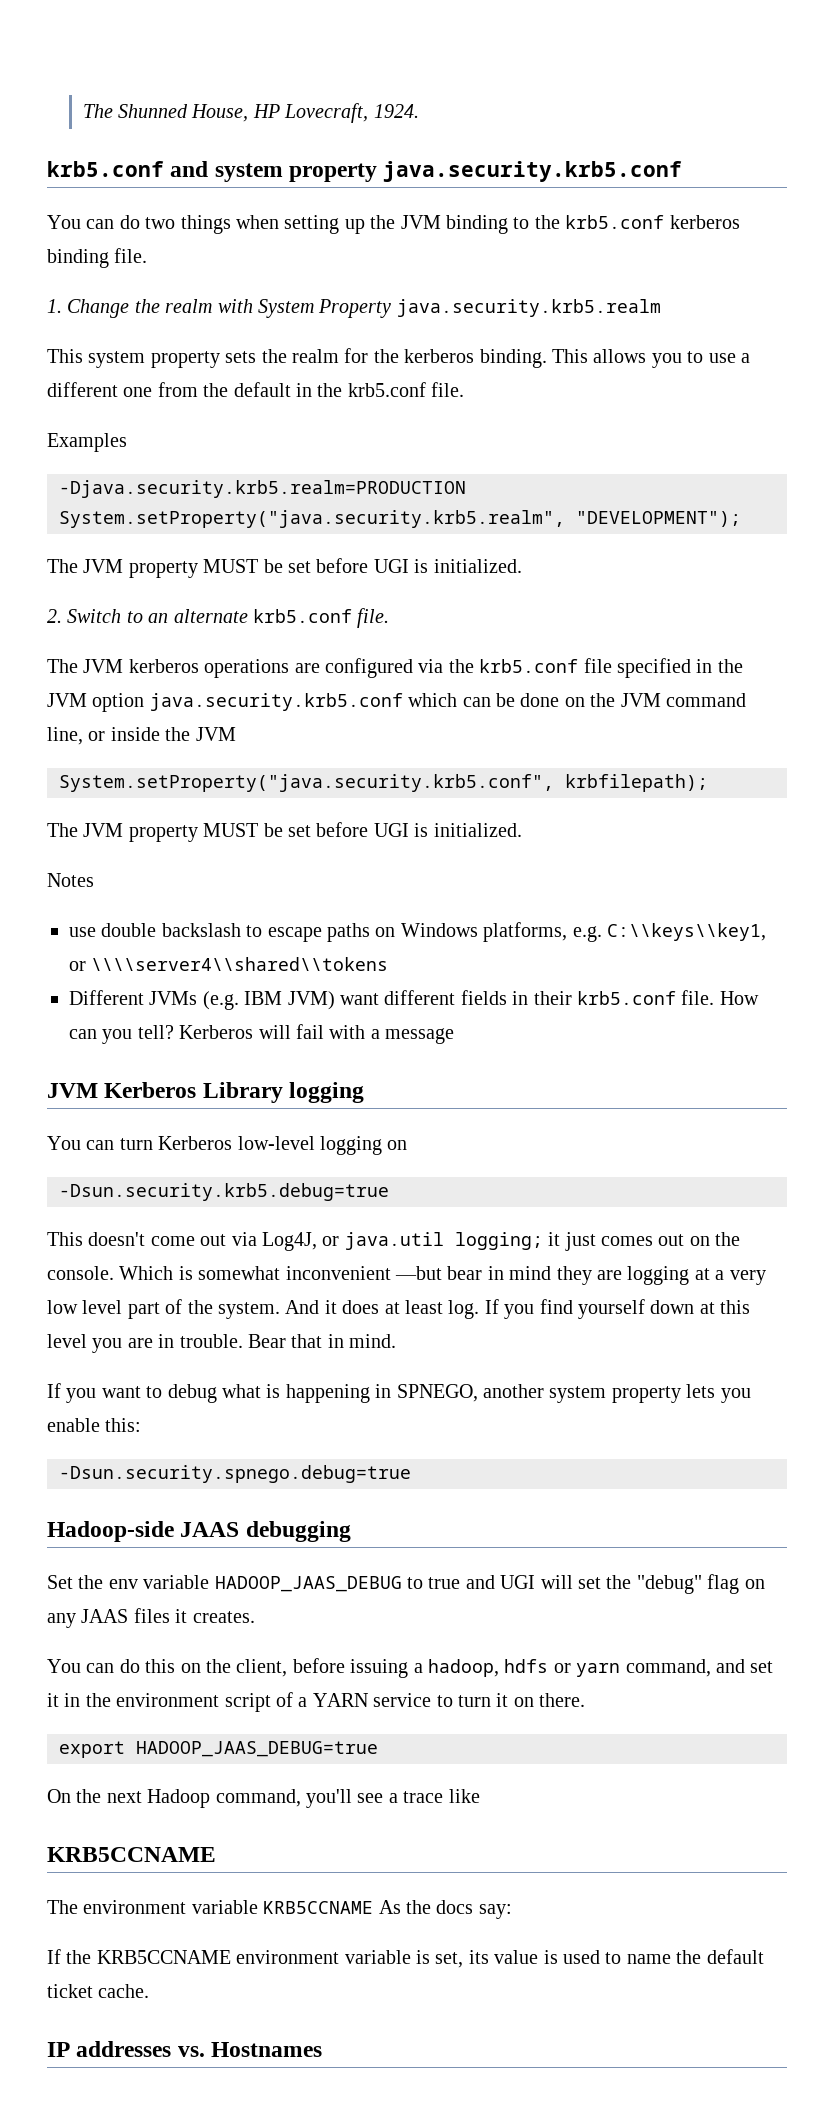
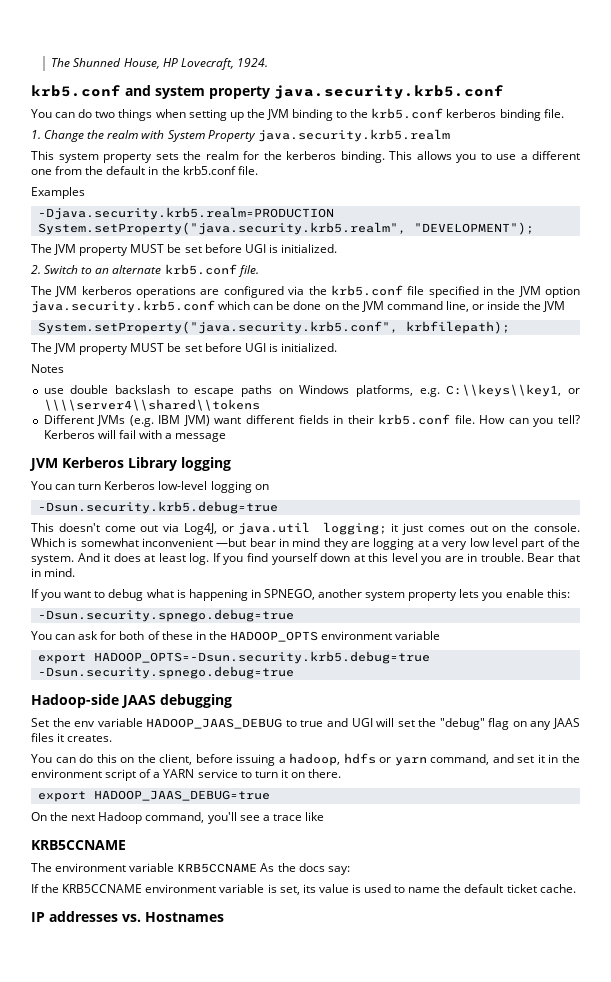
(411, 1474) none -> [31,631,441,642] [37,651,430,664] [37,666,294,679] // You can ask for both of these in the HADOOP_OPTS environment variable // export HADOOP_OPTS=-Dsun.security.krb5.debug=true -Dsun.security.spnego.debug=true

